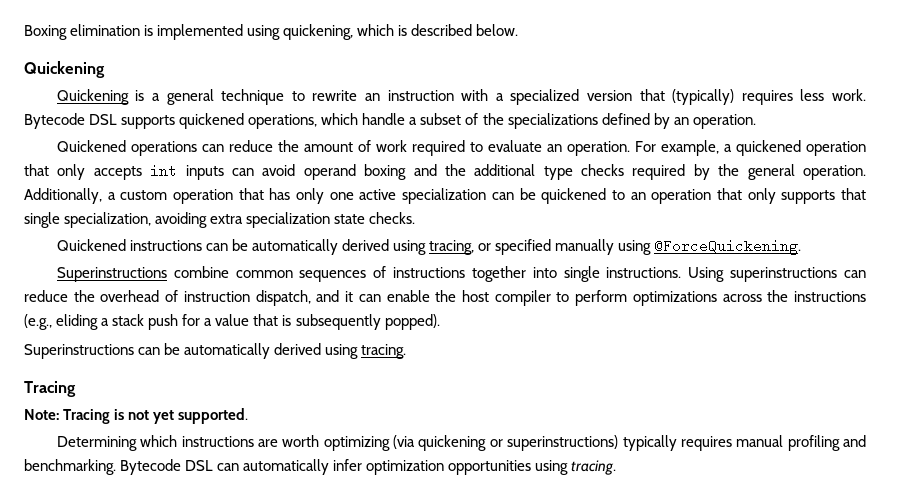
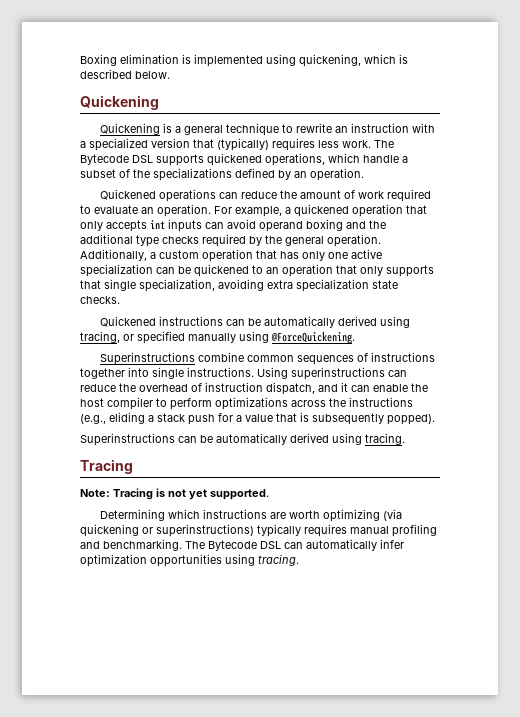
(867, 95) none -> [374,140,394,148] The
(116, 467) none -> [185,541,205,549] The

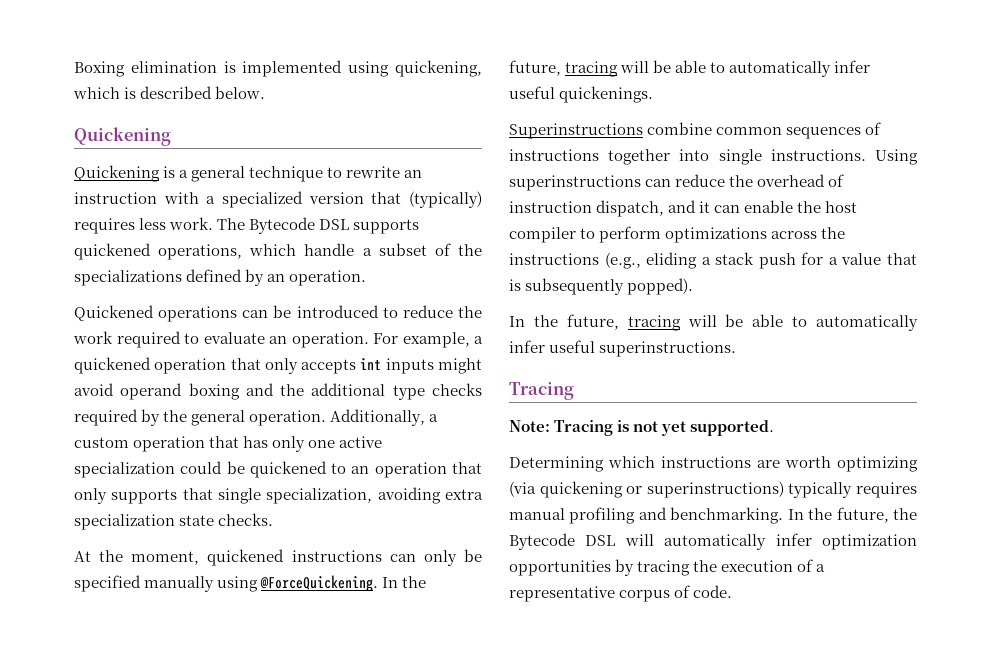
[240,190,355,199] reduce the amount of -> [273,305,483,318] be introduced to reduce the
[205,222,224,229] can -> [437,358,482,374] might
[156,267,175,274] can -> [180,461,223,474] could
[99,316,410,328] [80,331,355,344] Quickened instructions can be automatically derived using tracing, or specified manually using @ForceQuickening. -> [74,549,483,566] [74,575,427,592] [509,60,871,77] [509,86,654,103] At the moment, quickened instructions can only be specified manually using @ForceQuickening. In the future, tracing will be able to automatically infer useful quickenings.
[80,433,405,446] Superinstructions can be automatically derived using tracing. -> [509,314,918,331] [509,340,737,357] In the future, tracing will be able to automatically infer useful superinstructions.
[185,540,303,551] The Bytecode DSL can -> [787,507,917,523] [509,533,654,550] In the future, the Bytecode DSL will
[225,554,299,566] using tracing. -> [615,559,826,576] [509,585,733,602] by tracing the execution of a representative corpus of code.

